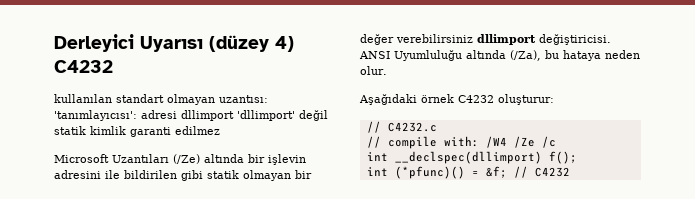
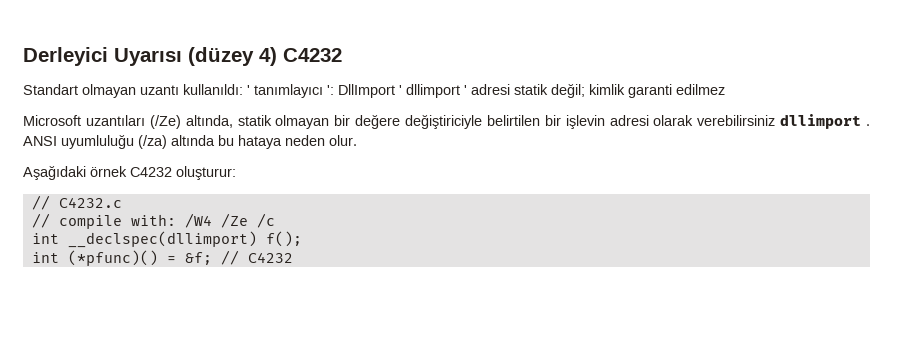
[54,94,268,105] [54,110,328,121] [54,126,220,137] [54,154,306,165] [54,170,312,181] [360,34,611,45] [359,50,541,61] kullanılan standart olmayan uzantısı: 'tanımlayıcısı': adresi dllimport 'dllimport' değil statik kimlik garanti edilmez // Microsoft Uzantıları (/Ze) altında bir işlevin adresini ile bildirilen gibi statik olmayan bir değer verebilirsiniz dllimport değiştiricisi. ANSI Uyumluluğu altında (/Za), -> [23,83,725,98] [23,114,870,129] [23,134,215,149] Standart olmayan uzantı kullanıldı: ' tanımlayıcı ': DllImport ' dllimport ' adresi statik değil; kimlik garanti edilmez // Microsoft uzantıları (/Ze) altında, statik olmayan bir değere değiştiriciyle belirtilen bir işlevin adresi olarak verebilirsiniz dllimport . ANSI uyumluluğu (/za) altında

